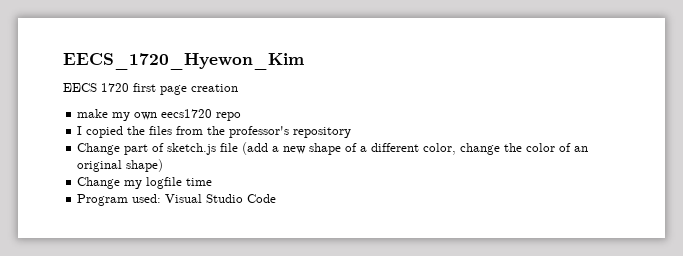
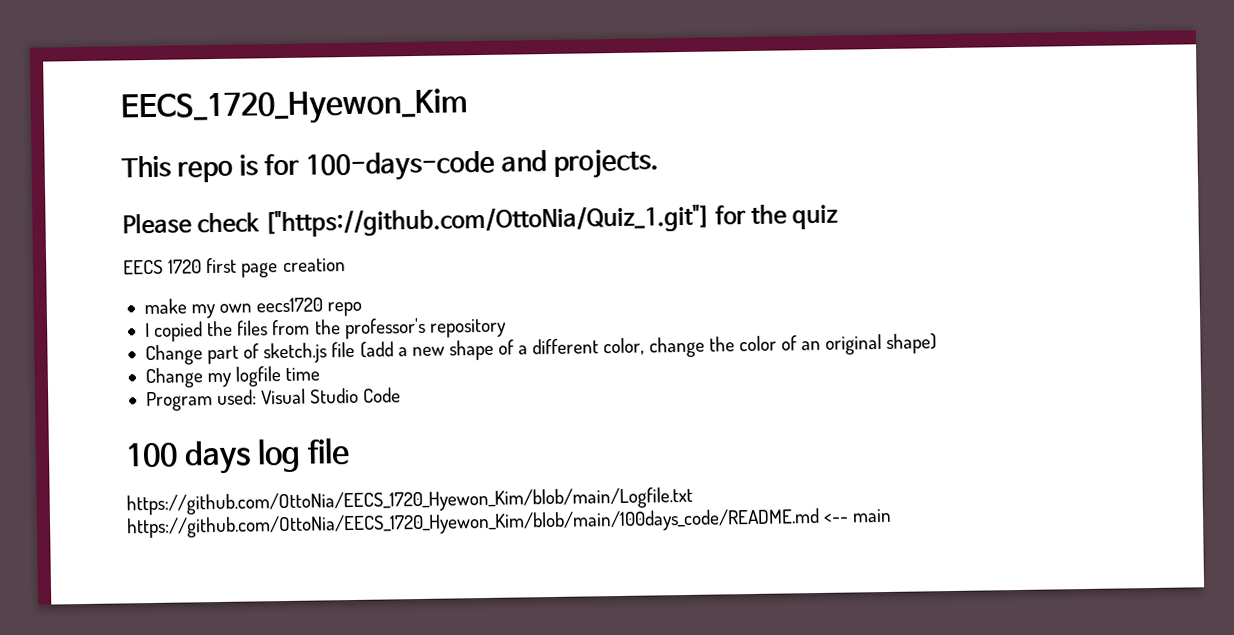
(304, 61) none -> [121,148,660,183] [122,204,839,238] // This repo is for 100-days-code and projects. // Please check ["https://github.com/OttoNia/Quiz_1.git"] for the quiz
(277, 198) none -> [125,438,351,475] [126,486,693,516] [126,507,893,539] // 100 days log file // https://github.com/OttoNia/EECS_1720_Hyewon_Kim/blob/main/Logfile.txt https://github.com/OttoNia/EECS_1720_Hyewon_Kim/blob/main/100days_code/README.md <-- main

